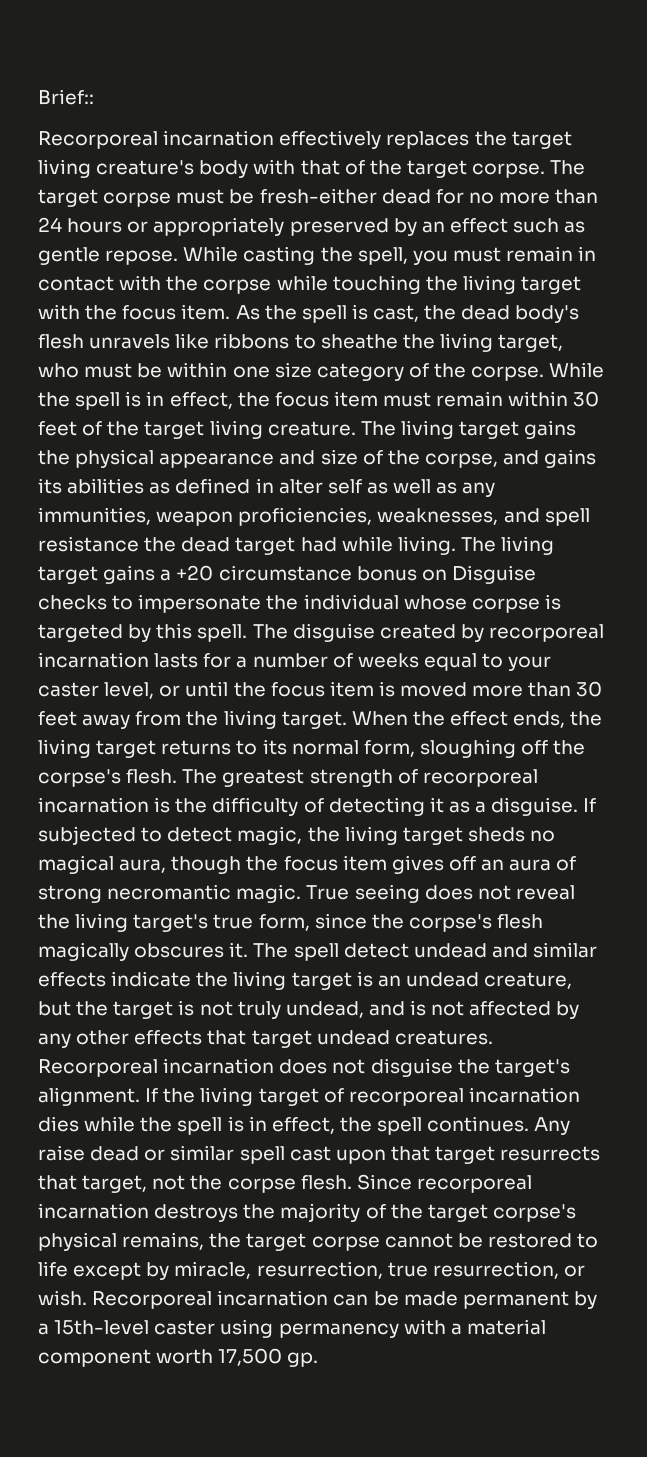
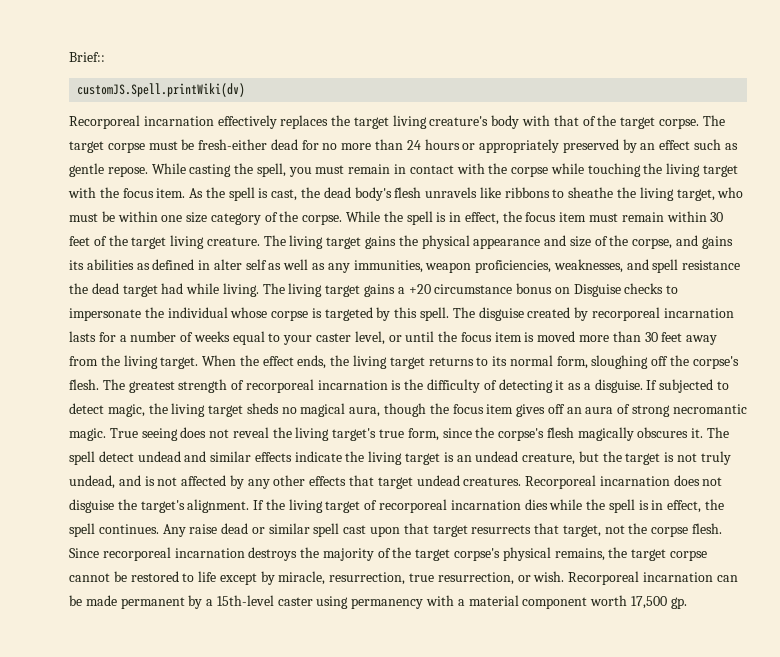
(94, 97) none -> [77,83,246,97] // customJS.Spell.printWiki(dv)

